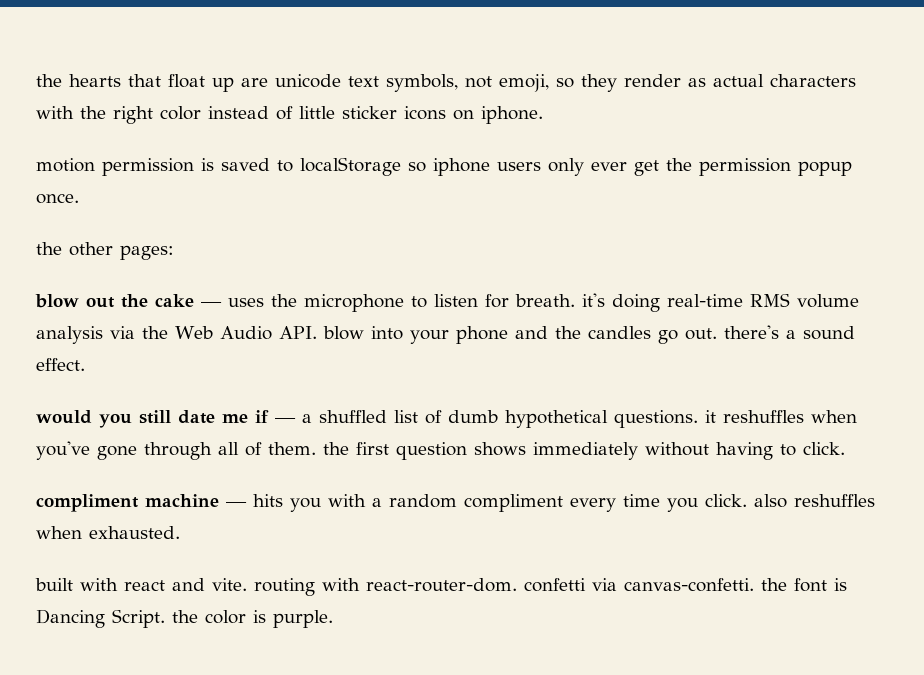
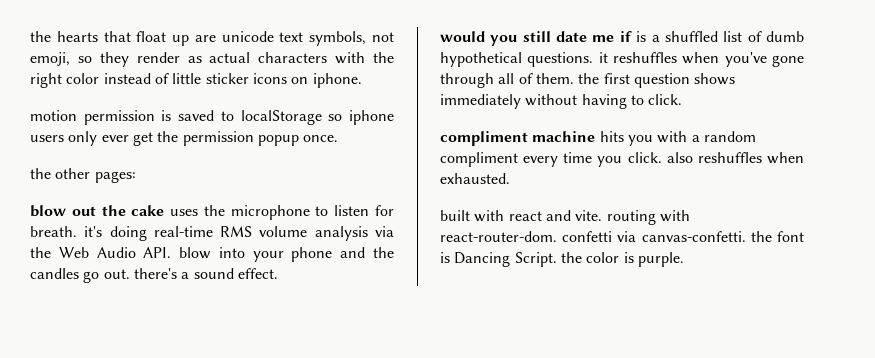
[201,302,222,307] — -> (165, 210) none
[275,418,296,423] — -> [636,31,647,42] is
[226,502,247,507] — -> (596, 136) none

